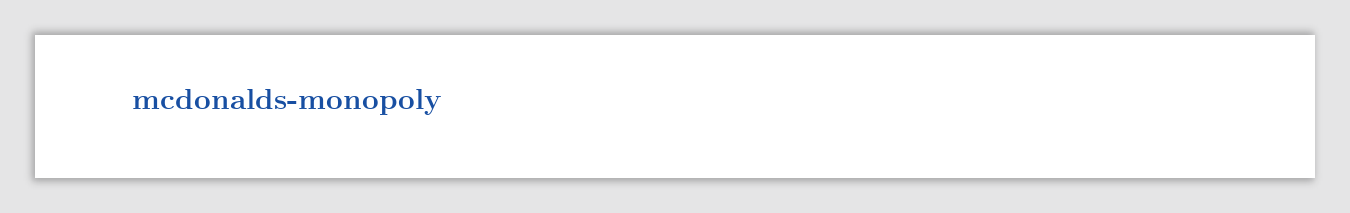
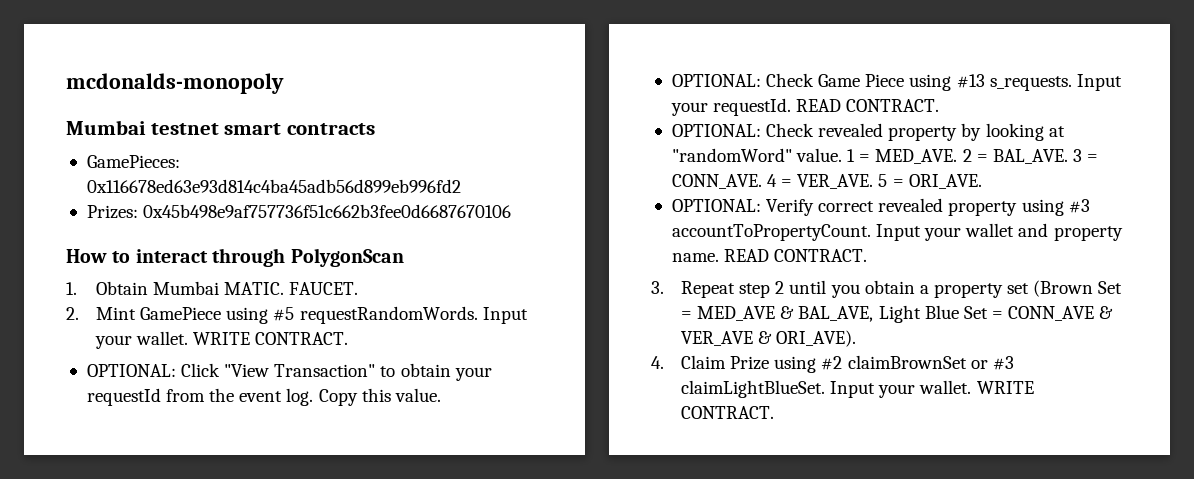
(442, 102) none -> [66,120,376,135] [86,155,180,168] [86,179,461,193] [86,204,512,219] [66,248,404,267] [66,281,359,295] [66,306,528,324] [95,331,349,349] [86,363,492,381] [86,388,441,406] [671,73,1122,91] [670,98,940,116] [671,123,1065,141] [671,148,1099,164] [671,174,982,189] [671,198,1090,216] [671,223,1123,241] [671,249,868,262] [651,280,1123,298] [681,305,1114,323] [681,330,857,347] [651,355,1014,373] [681,380,1034,398] [681,406,775,419] // Mumbai testnet smart contracts // GamePieces: 0x116678ed63e93d814c4ba45adb56d899eb996fd2 // Prizes: 0x45b498e9af757736f51c662b3fee0d6687670106 // How to interact through PolygonScan // 1. Obtain Mumbai MATIC. FAUCET. // 2. Mint GamePiece using #5 requestRandomWords. Input your wallet. WRITE CONTRACT. // OPTIONAL: Click "View Transaction" to obtain your requestId from the event log. Copy this value. // OPTIONAL: Check Game Piece using #13 s_requests. Input your requestId. READ CONTRACT. // OPTIONAL: Check revealed property by looking at "randomWord" value. 1 = MED_AVE. 2 = BAL_AVE. 3 = CONN_AVE. 4 = VER_AVE. 5 = ORI_AVE. // OPTIONAL: Verify correct revealed property using #3 accountToPropertyCount. Input your wallet and property name. READ CONTRACT. // 3. Repeat step 2 until you obtain a property set (Brown Set = MED_AVE & BAL_AVE, Light Blue Set = CONN_AVE & VER_AVE & ORI_AVE). // 4. Claim Prize using #2 claimBrownSet or #3 claimLightBlueSet. Input your wallet. WRITE CONTRACT.

